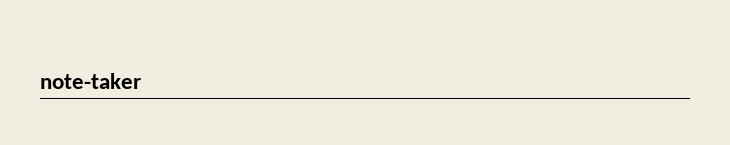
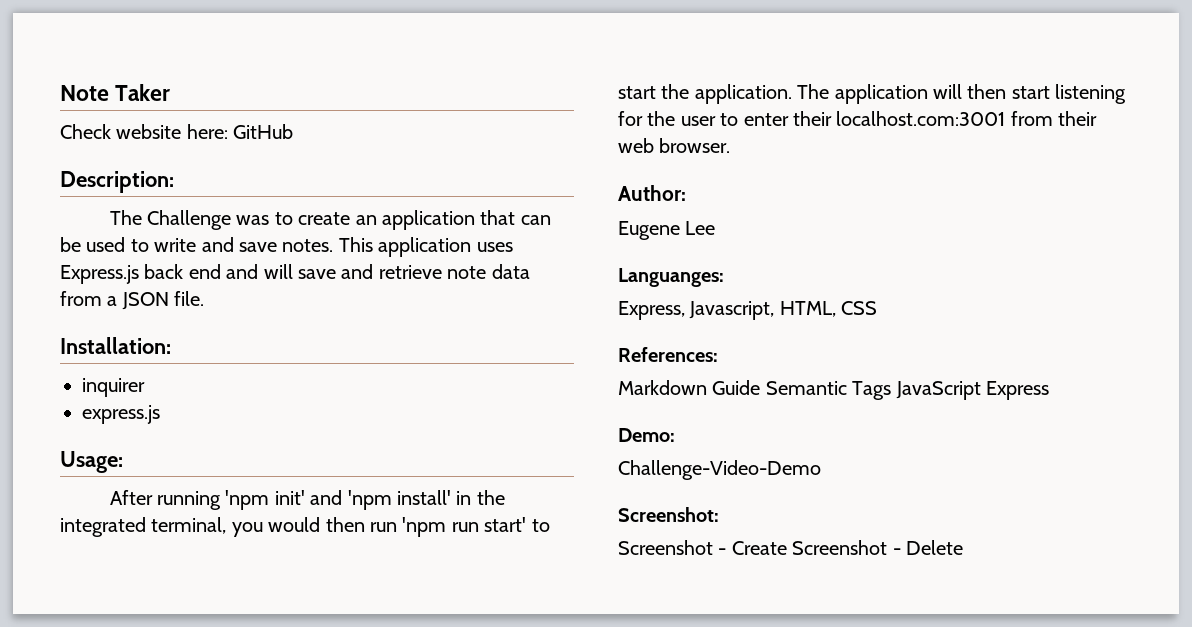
[40,73,141,89] note-taker -> [60,84,171,101] [60,124,294,139] [60,171,174,193] [109,210,551,230] [60,237,513,257] [60,264,530,284] [60,291,205,310] [60,337,171,354] [82,378,145,397] [82,405,160,424] [60,451,123,473] [109,490,505,510] [60,517,550,537] [618,84,1127,104] [618,111,1098,126] [618,138,731,153] [618,185,686,201] [618,221,716,240] [618,268,724,287] [618,301,878,320] [618,347,718,362] [618,380,1049,400] [618,428,675,442] [618,460,821,480] [618,507,719,522] [618,540,963,555] Note Taker // Check website here: GitHub // Description: // The Challenge was to create an application that can be used to write and save notes. This application uses Express.js back end and will save and retrieve note data from a JSON file. // Installation: // inquirer // express.js // Usage: // After running 'npm init' and 'npm install' in the integrated terminal, you would then run 'npm run start' to start the application. The application will then start listening for the user to enter their localhost.com:3001 from their web browser. // Author: // Eugene Lee // Languanges: // Express, Javascript, HTML, CSS // References: // Markdown Guide Semantic Tags JavaScript Express // Demo: // Challenge-Video-Demo // Screenshot: // Screenshot - Create Screenshot - Delete

